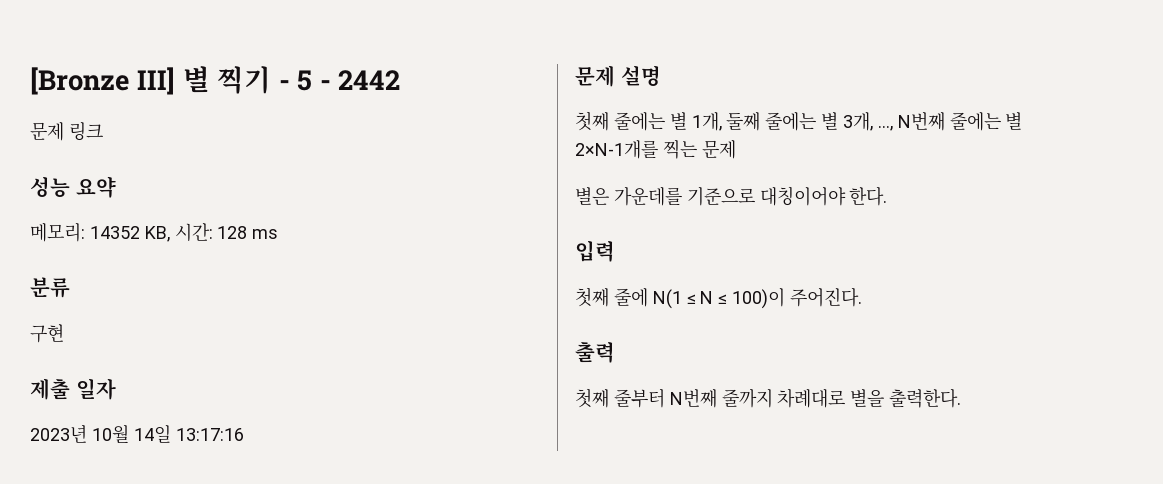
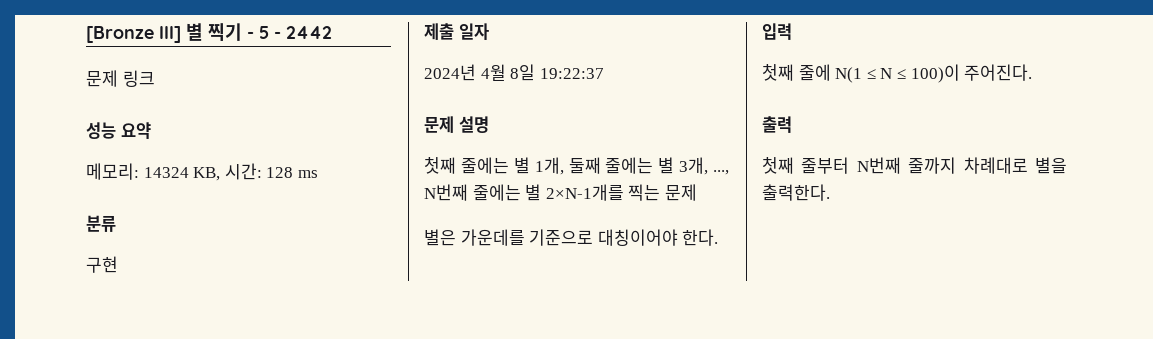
[89,226,140,239] 14352 -> [143,167,189,178] 14324
[30,424,244,443] 2023년 10월 14일 13:17:16 -> [424,64,604,81] 2024년 4월 8일 19:22:37

